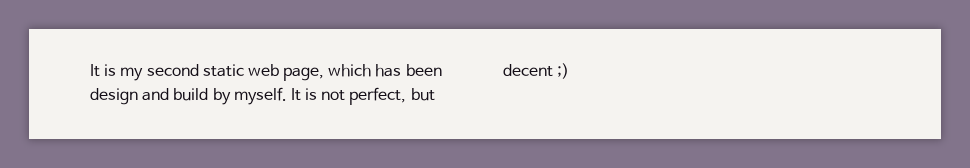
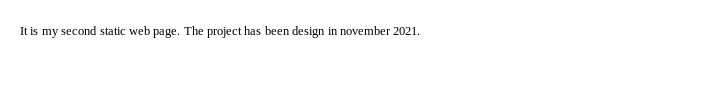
[283,64,442,81] [90,87,435,105] [503,63,570,79] page, which has been design and build by myself. It is not perfect, but decent ;) -> [153,26,421,38] page. The project has been design in november 2021.

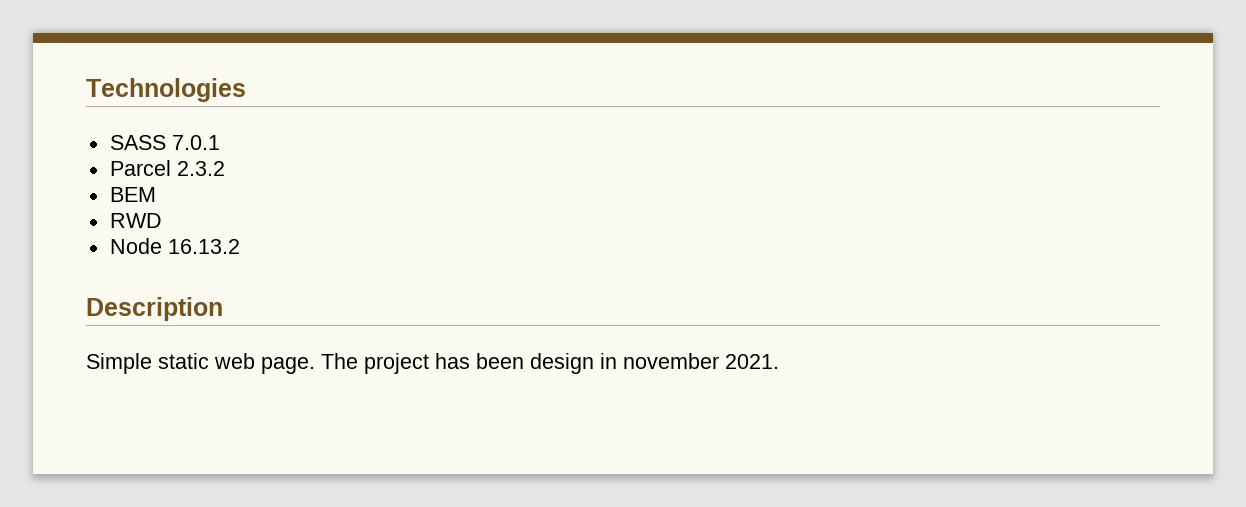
[20,26,98,38] It is my second -> [86,78,246,102] [109,135,220,150] [109,160,225,176] [109,187,156,202] [109,213,162,228] [109,238,240,254] [86,297,223,321] [86,353,152,374] Technologies // SASS 7.0.1 // Parcel 2.3.2 // BEM // RWD // Node 16.13.2 // Description // Simple

